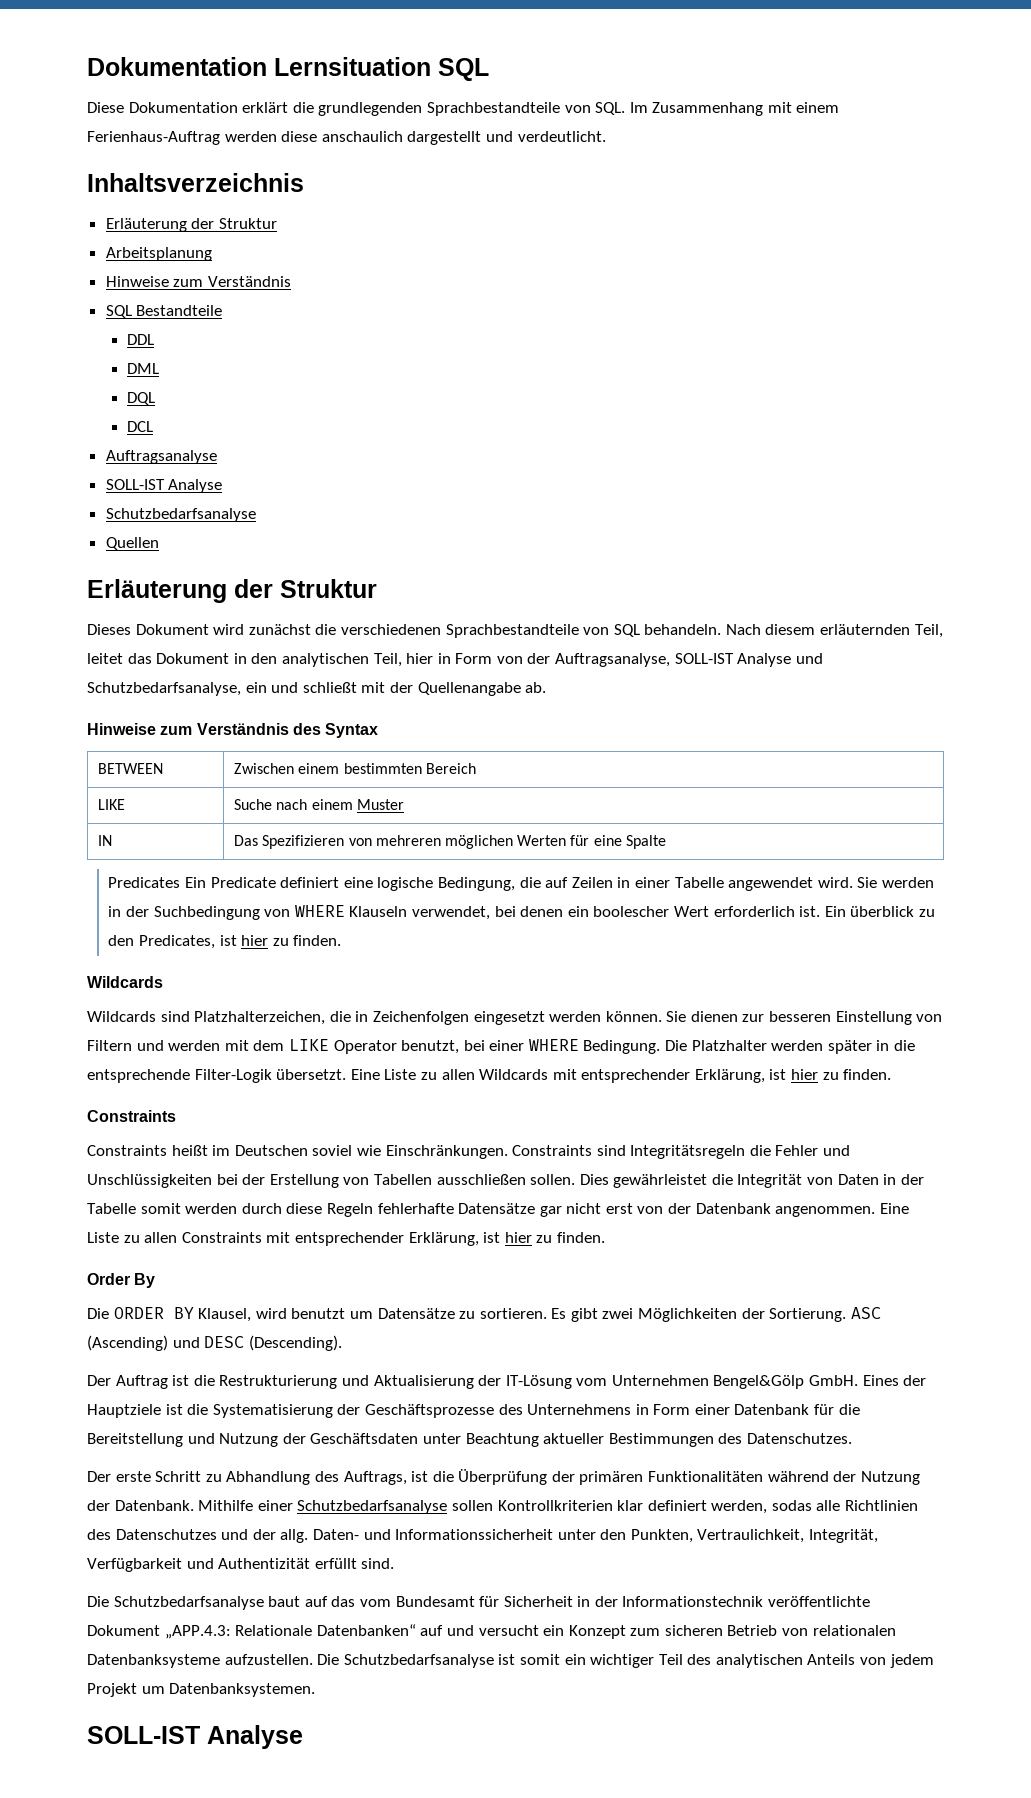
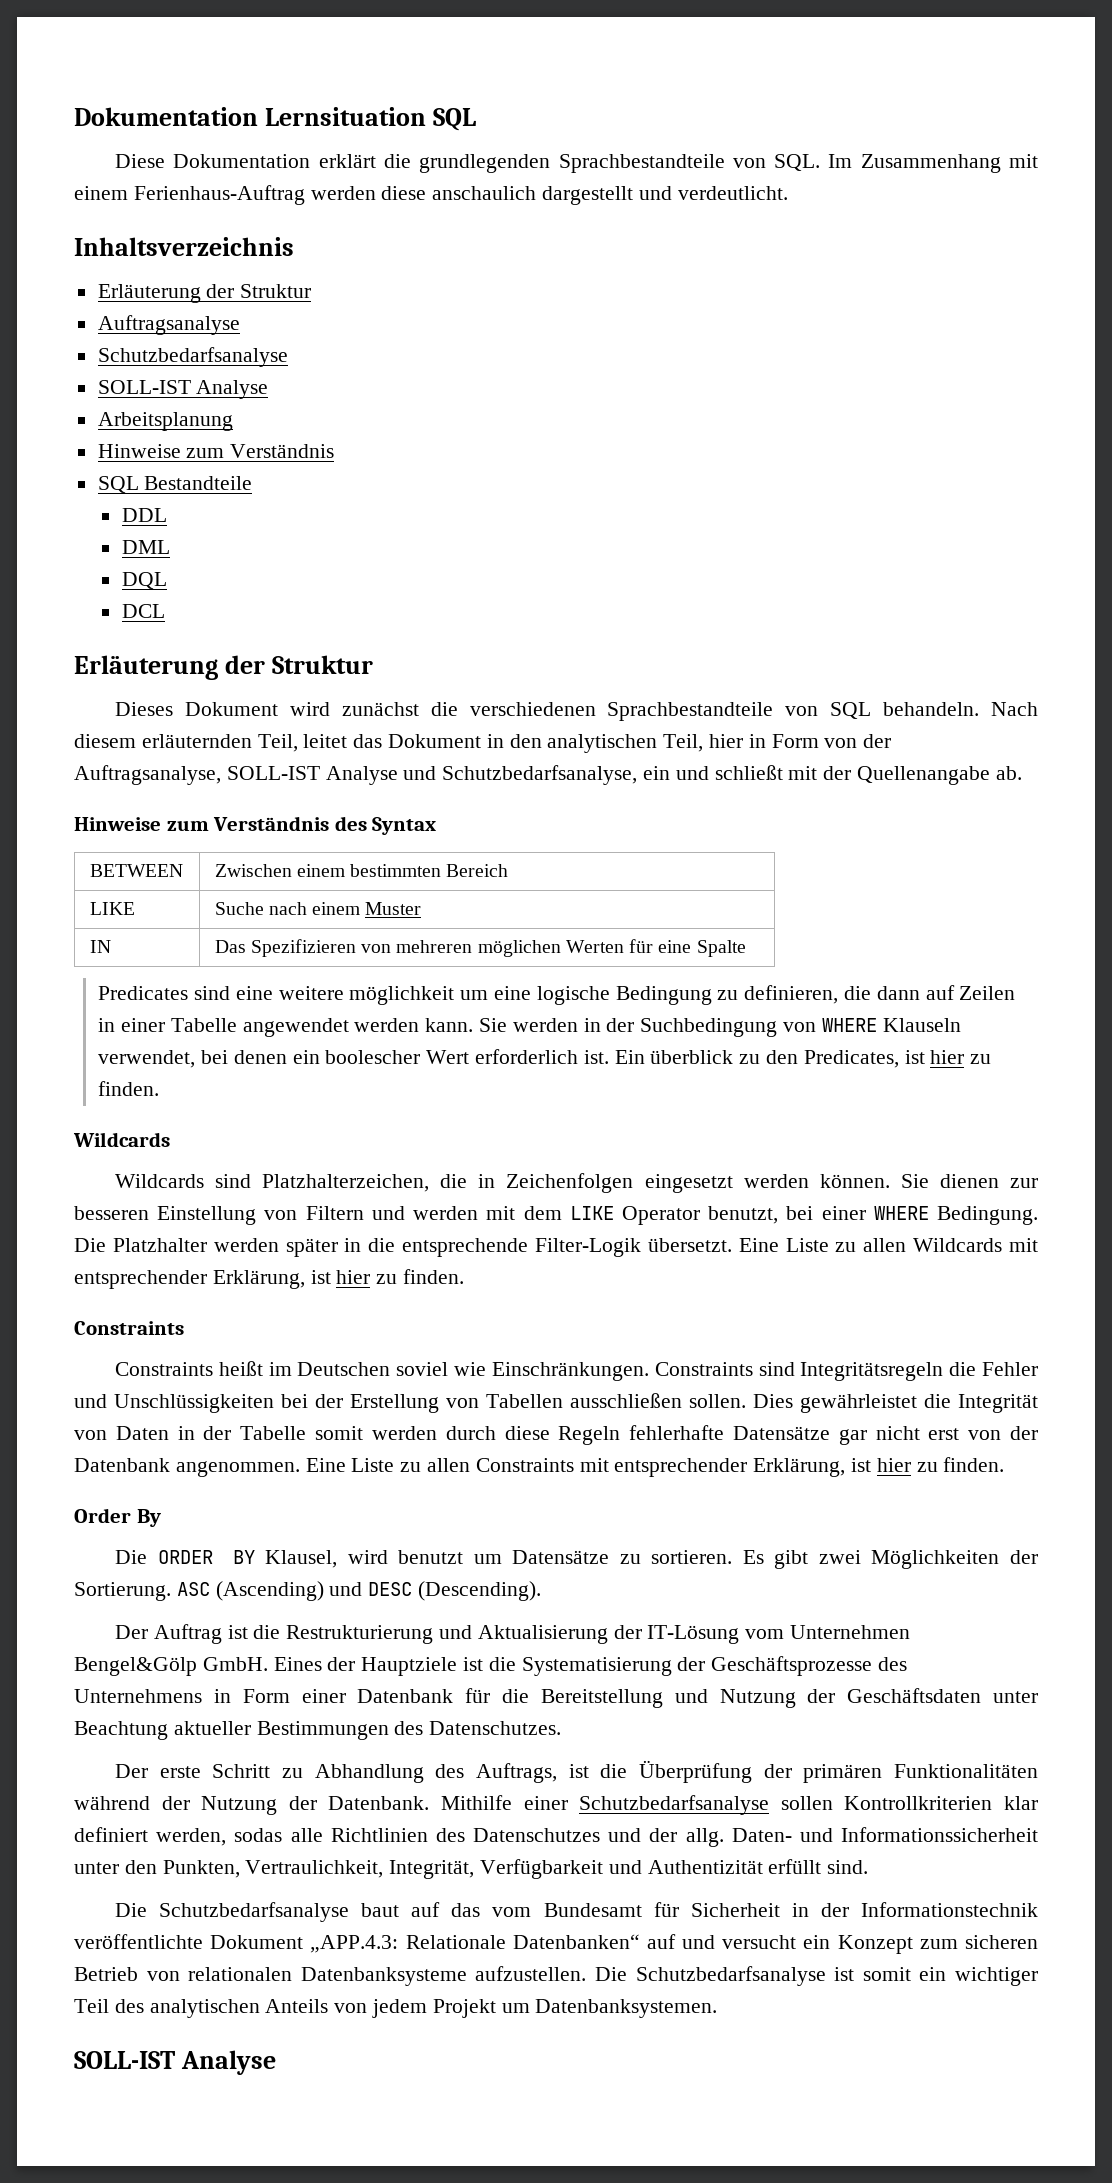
(277, 223) none -> [97,315,240,335] [97,347,288,367] [97,380,269,399] // Auftragsanalyse // Schutzbedarfsanalyse // SOLL-IST Analyse
[105,450,217,464] [105,479,223,493] [105,508,256,522] [105,537,159,550] // Auftragsanalyse // SOLL-IST Analyse // Schutzbedarfsanalyse // Quellen -> (165, 611) none
[185,877,541,891] Ein Predicate definiert eine logische Bedingung, die -> [193,985,920,1005] sind eine weitere möglichkeit um eine logische Bedingung zu definieren, die dann
[817,877,853,888] wird. -> [354,1018,474,1032] werden kann.

